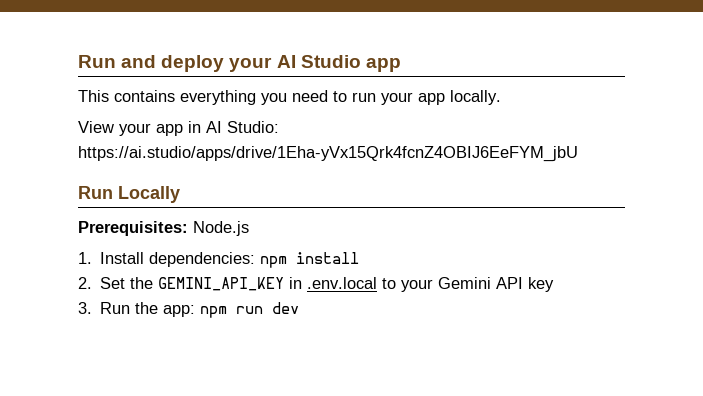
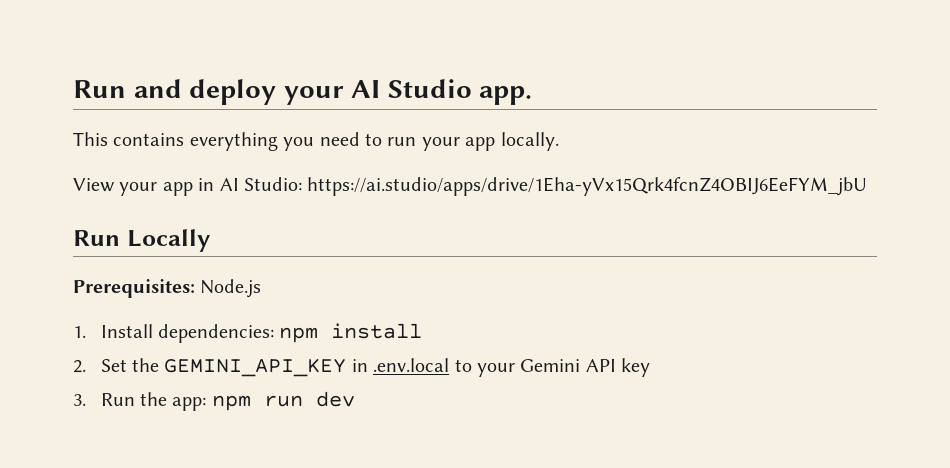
[365,58,401,72] app -> [479,86,533,105] app.

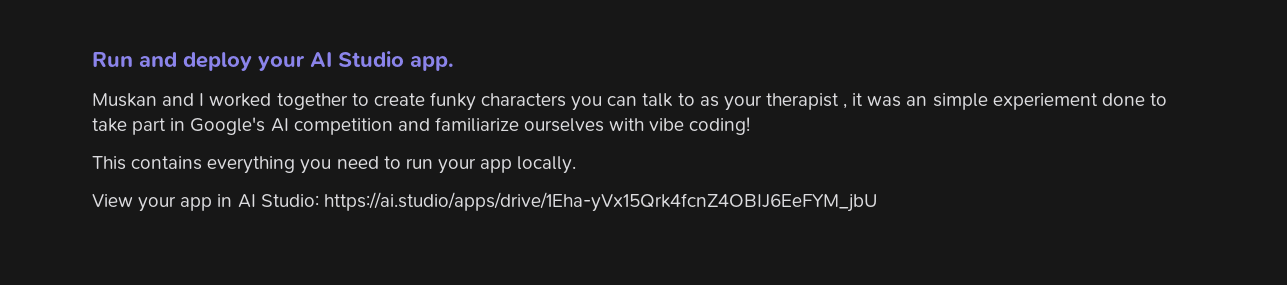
(533, 95) none -> [92,92,1167,111] [92,117,751,135] // Muskan and I worked together to create funky characters you can talk to as your therapist , it was an simple experiement done to take part in Google's AI competition and familiarize ourselves with vibe coding!
[73,229,210,252] [73,279,262,298] [73,323,423,343] [73,358,651,377] [73,391,355,411] // Run Locally // Prerequisites: Node.js // 1. Install dependencies: npm install // 2. Set the GEMINI_API_KEY in .env.local to your Gemini API key // 3. Run the app: npm run dev -> (877, 202) none

